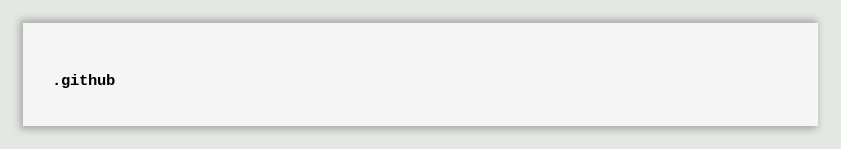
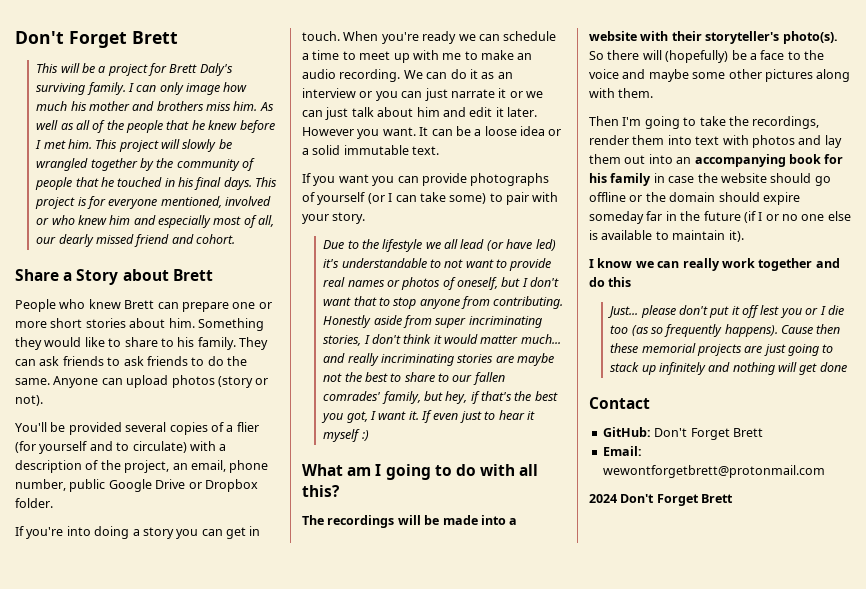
[52,74,115,88] .github -> [15,31,178,48] [36,63,233,76] [36,82,248,95] [36,101,274,111] [36,120,275,133] [35,139,232,152] [36,158,256,171] [35,177,278,190] [35,196,272,209] [36,215,275,228] [36,234,236,247] [15,269,213,285] [15,299,272,312] [15,318,264,331] [15,337,268,350] [15,356,247,366] [15,375,269,388] [15,395,43,406] [15,422,259,435] [15,441,227,454] [15,460,269,473] [15,479,258,492] [15,498,53,508] [15,526,261,539] [302,31,557,44] [302,50,533,63] [302,69,513,82] [302,88,543,101] [302,107,537,120] [302,126,562,139] [302,145,440,155] [302,173,550,186] [302,192,559,205] [302,212,366,224] [323,239,556,252] [323,258,552,271] [323,277,560,290] [323,296,564,309] [323,315,542,328] [323,334,561,346] [323,353,555,366] [323,372,505,385] [323,391,558,404] [321,410,535,423] [323,429,369,442] [302,464,539,480] [302,485,340,497] [302,515,518,528] [589,31,838,44] [589,50,824,63] [589,69,851,82] [589,88,654,98] [589,116,820,129] [589,135,842,148] [589,154,844,167] [589,173,831,186] [589,192,800,205] [589,211,851,224] [589,230,744,242] [589,258,840,271] [589,277,632,287] [608,305,844,318] [610,324,841,337] [610,343,834,356] [610,362,847,375] [589,397,650,409] [602,427,763,440] [602,446,642,456] [602,465,825,478] [589,494,734,506] Don't Forget Brett // This will be a project for Brett Daly's surviving family. I can only image how much his mother and brothers miss him. As well as all of the people that he knew before I met him. This project will slowly be wrangled together by the community of people that he touched in his final days. This project is for everyone mentioned, involved or who knew him and especially most of all, our dearly missed friend and cohort. // Share a Story about Brett // People who knew Brett can prepare one or more short stories about him. Something they would like to share to his family. They can ask friends to ask friends to do the same. Anyone can upload photos (story or not). // You'll be provided several copies of a flier (for yourself and to circulate) with a description of the project, an email, phone number, public Google Drive or Dropbox folder. // If you're into doing a story you can get in touch. When you're ready we can schedule a time to meet up with me to make an audio recording. We can do it as an interview or you can just narrate it or we can just talk about him and edit it later. However you want. It can be a loose idea or a solid immutable text. // If you want you can provide photographs of yourself (or I can take some) to pair with your story. // Due to the lifestyle we all lead (or have led) it's understandable to not want to provide real names or photos of oneself, but I don't want that to stop anyone from contributing. Honestly aside from super incriminating stories, I don't think it would matter much... and really incriminating stories are maybe not the best to share to our fallen comrades' family, but hey, if that's the best you got, I want it. If even just to hear it myself :) // What am I going to do with all this? // The recordings will be made into a website with their storyteller's photo(s). So there will (hopefully) be a face to the voice and maybe some other pictures along with them. // Then I'm going to take the recordings, render them into text with photos and lay them out into an accompanying book for his family in case the website should go offline or the domain should expire someday far in the future (if I or no one else is available to maintain it). // I know we can really work together and do this // Just... please don't put it off lest you or I die too (as so frequently happens). Cause then these memorial projects are just going to stack up infinitely and nothing will get done // Contact // GitHub: Don't Forget Brett // Email: wewontforgetbrett@protonmail.com // 2024 Don't Forget Brett

